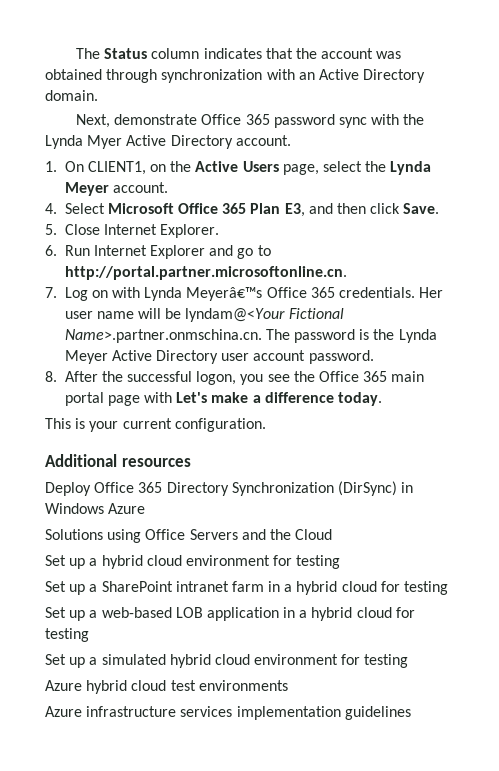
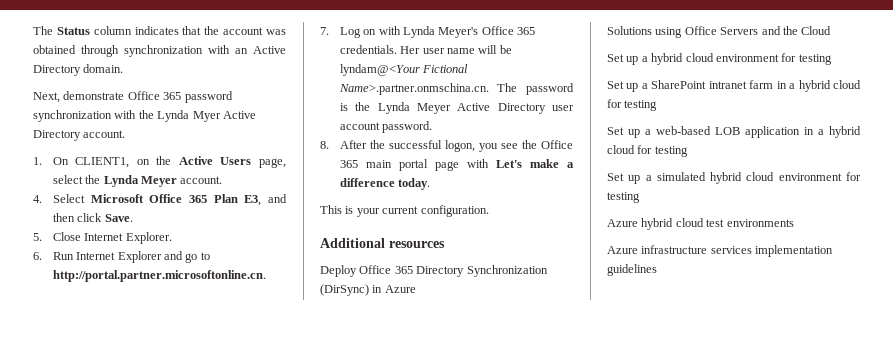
[338,117,367,128] sync -> [33,110,112,122] synchronization
[186,287,263,301] Meyerâ€™s -> [438,27,479,38] Meyer's
[45,503,104,514] Windows -> (383, 289) none

